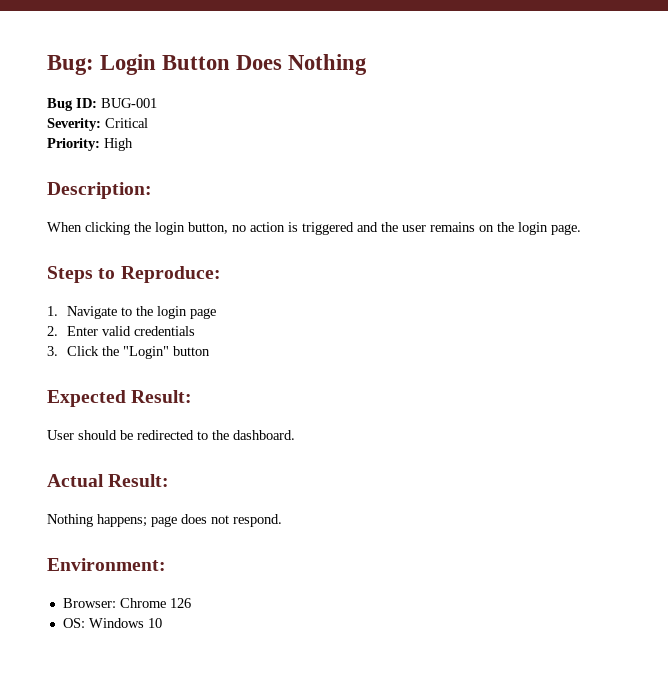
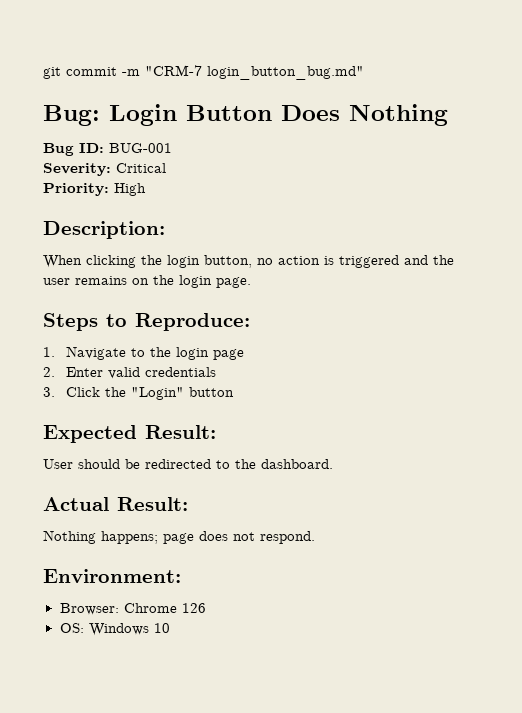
(47, 65) none -> [43,65,364,80] git commit -m "CRM-7 login_button_bug.md" //

